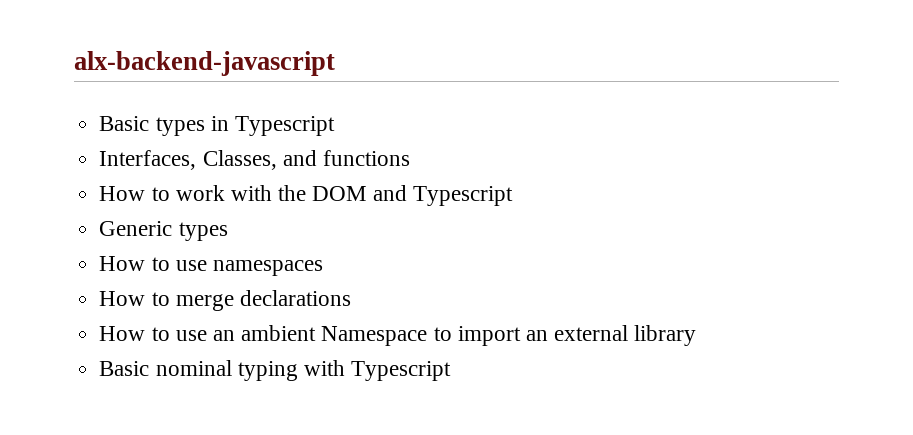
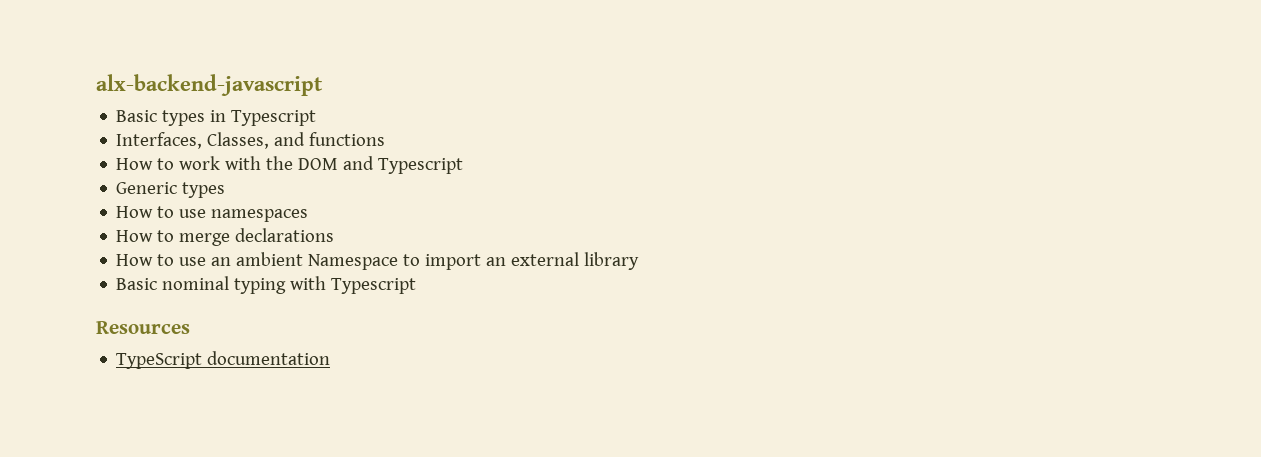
(452, 371) none -> [96,321,190,334] [116,351,331,369] // Resources // TypeScript documentation

